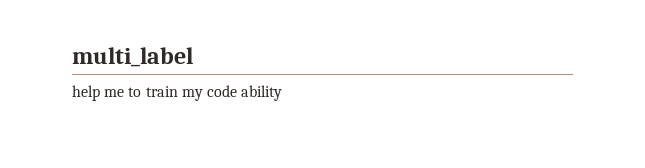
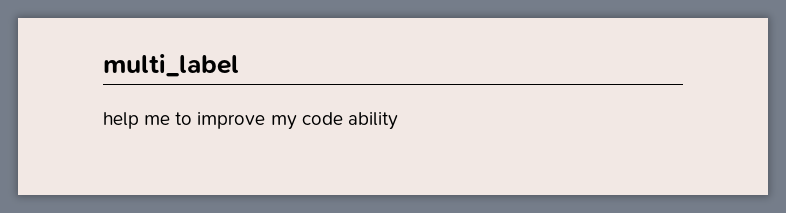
[145,86,178,97] train -> [197,112,266,129] improve

